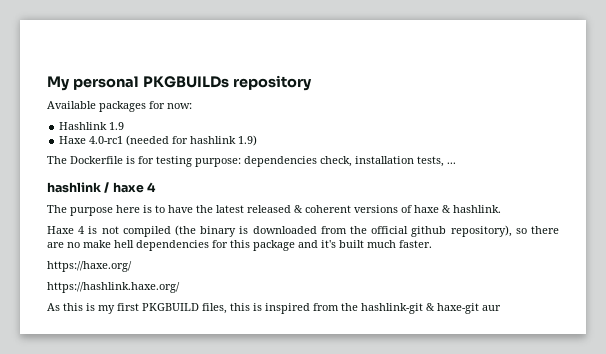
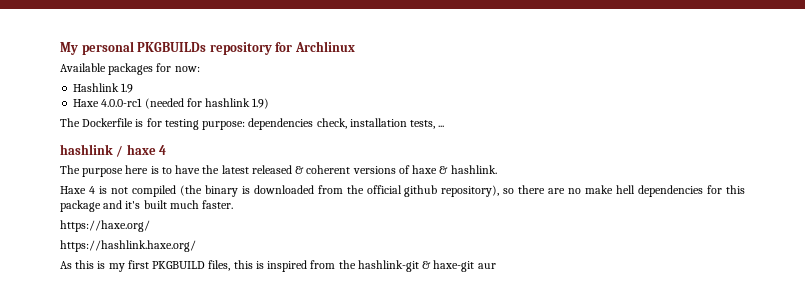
(312, 83) none -> [275,41,355,52] for Archlinux
[89,136,124,144] 4.0-rc1 -> [101,98,143,107] 4.0.0-rc1

